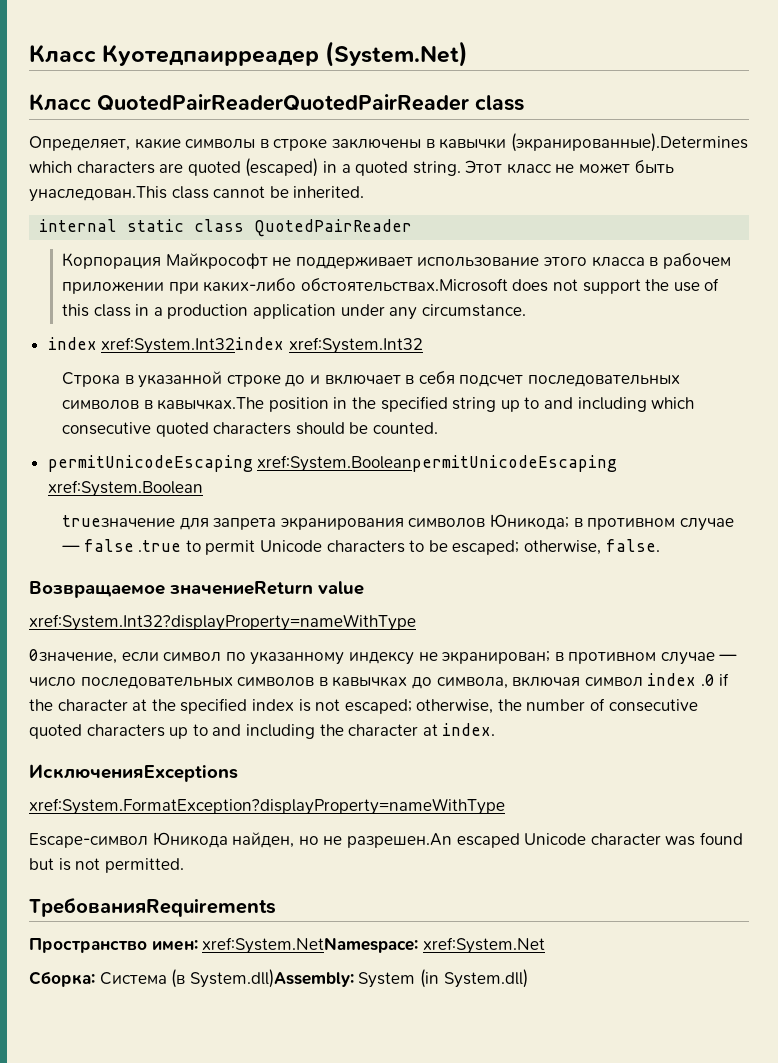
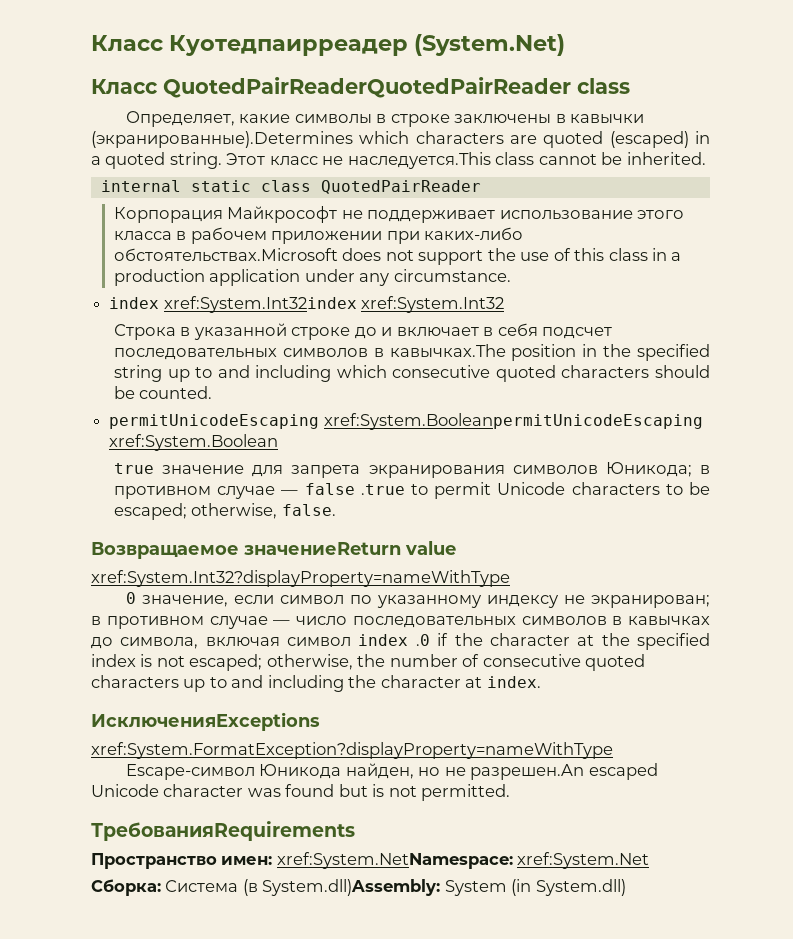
[579,160,674,174] [29,186,167,202] может быть унаследован.This -> [347,152,491,169] наследуется.This
[62,515,176,527] trueзначение -> [113,463,245,474] true значение
[29,649,117,664] 0значение, -> [125,592,228,607] 0 значение,

